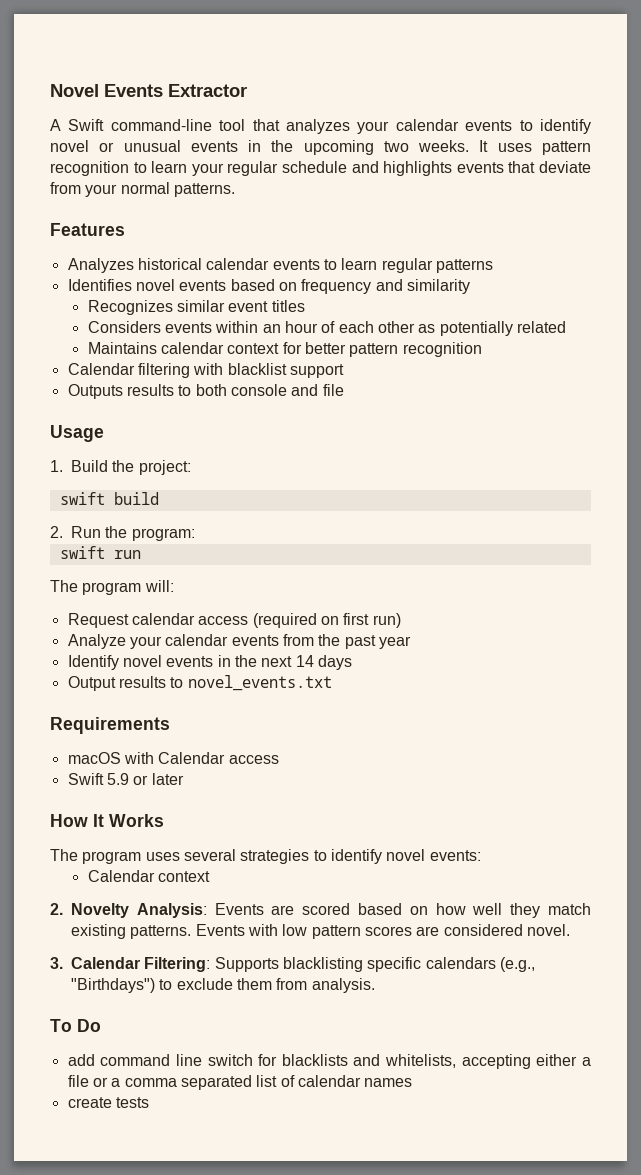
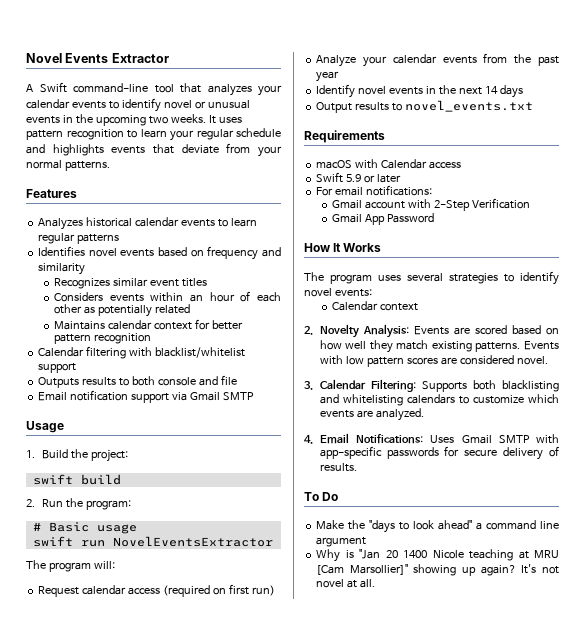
[227,363,287,375] blacklist -> [155,347,246,358] blacklist/whitelist
(344, 390) none -> [38,390,254,403] // Email notification support via Gmail SMTP
(195, 534) none -> [32,522,137,534] // # Basic usage
(141, 554) none -> [112,536,273,547] NovelEventsExtractor
(184, 779) none -> [316,185,433,196] [331,198,530,211] [331,213,434,225] // For email notifications: // Gmail account with 2-Step Verification // Gmail App Password
[282,957,535,972] [71,978,375,993] [50,1019,101,1032] [67,1054,591,1069] [67,1075,413,1090] [67,1097,149,1108] blacklisting specific calendars (e.g., "Birthdays") to exclude them from analysis. // To Do // add command line switch for blacklists and whitelists, accepting either a file or a comma separated list of calendar names // create tests -> [472,380,559,392] [319,394,559,406] [319,408,424,421] [304,433,559,444] [319,446,559,460] [319,463,357,472] [304,492,339,501] [316,520,559,533] [316,537,367,547] [316,549,559,562] [316,564,559,576] [316,579,376,588] both blacklisting and whitelisting calendars to customize which events are analyzed. // 4. Email Notifications: Uses Gmail SMTP with app-specific passwords for secure delivery of results. // To Do // Make the "days to look ahead" a command line argument // Why is "Jan 20 1400 Nicole teaching at MRU [Cam Marsollier]" showing up again? It's not novel at all.

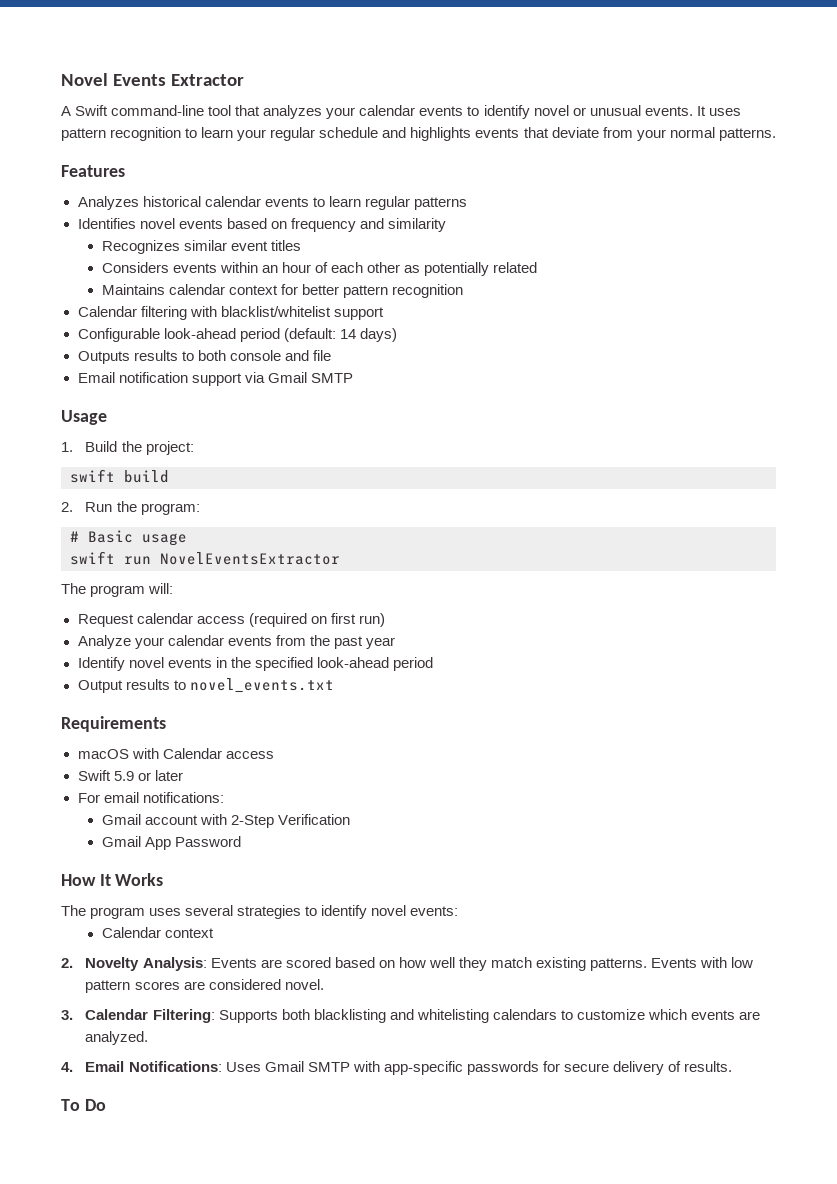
[26,114,206,126] events in the upcoming two weeks. -> [644,106,693,116] events.
(77, 368) none -> [77,328,397,342] // Configurable look-ahead period (default: 14 days)
[458,85,523,98] next 14 days -> [254,657,433,671] specified look-ahead period
[316,520,559,533] [316,537,367,547] [316,549,559,562] [316,564,559,576] [316,579,376,588] // Make the "days to look ahead" a command line argument // Why is "Jan 20 1400 Nicole teaching at MRU [Cam Marsollier]" showing up again? It's not novel at all. -> (106, 1105) none

